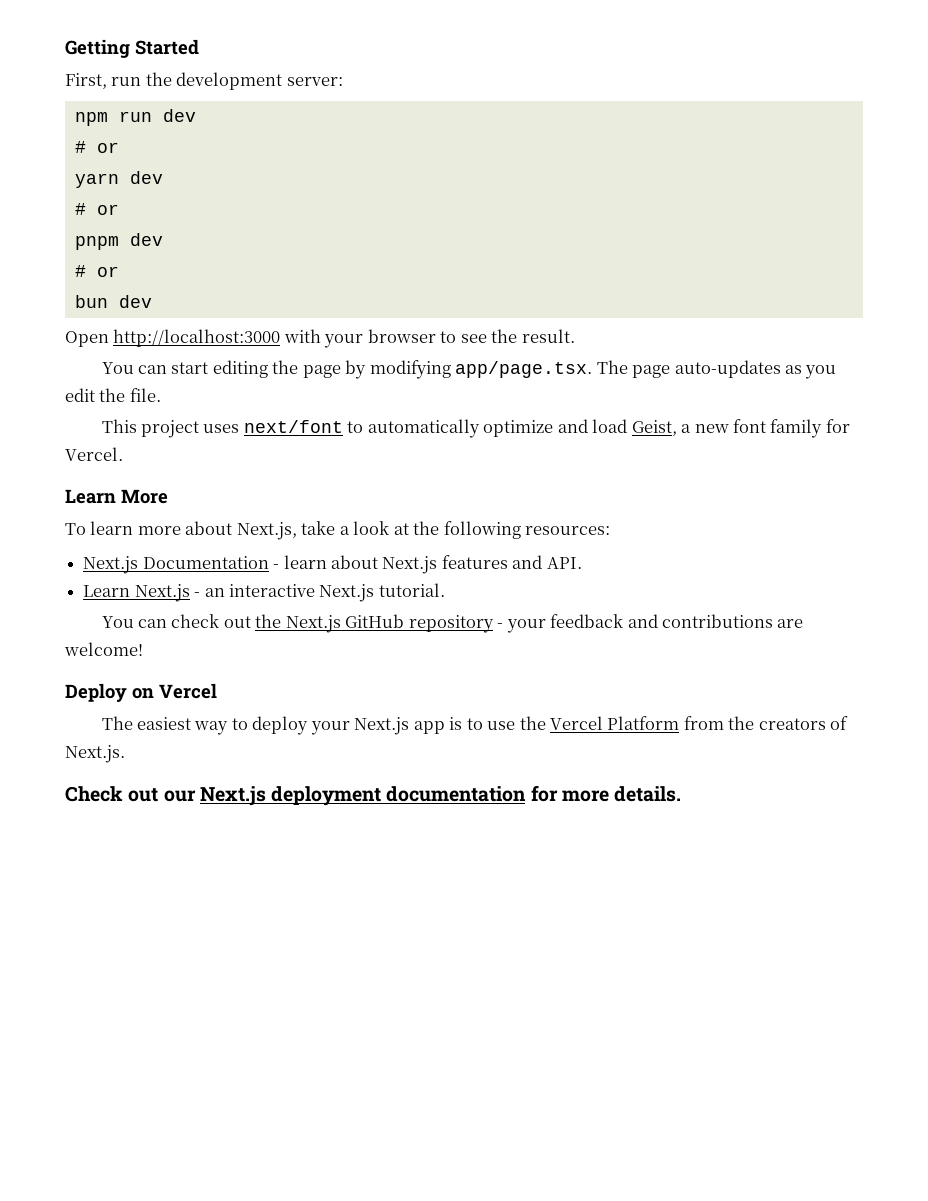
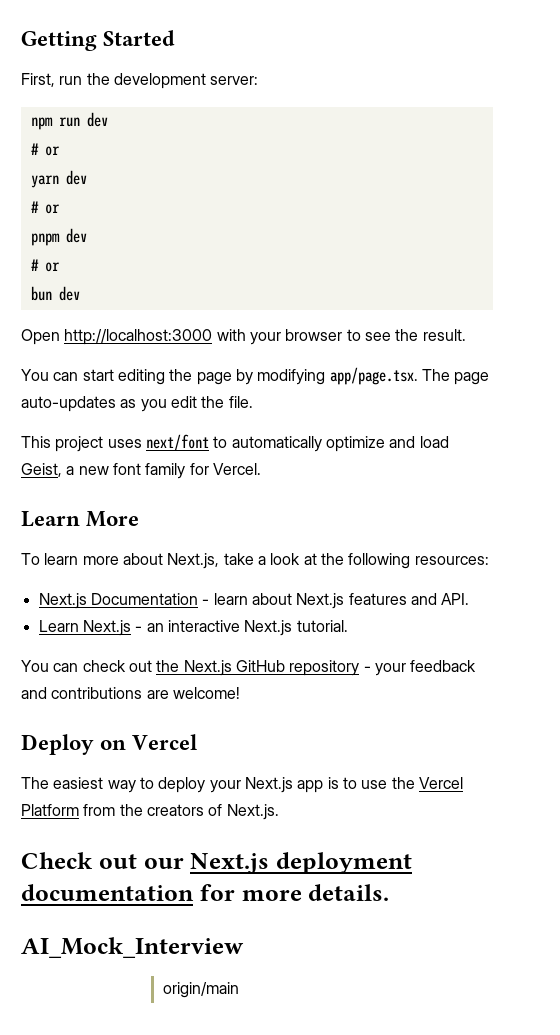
(682, 794) none -> [21,937,244,958] [162,982,239,998] // AI_Mock_Interview // origin/main

